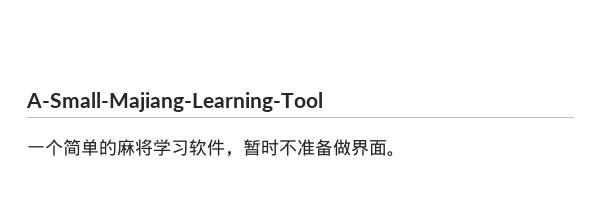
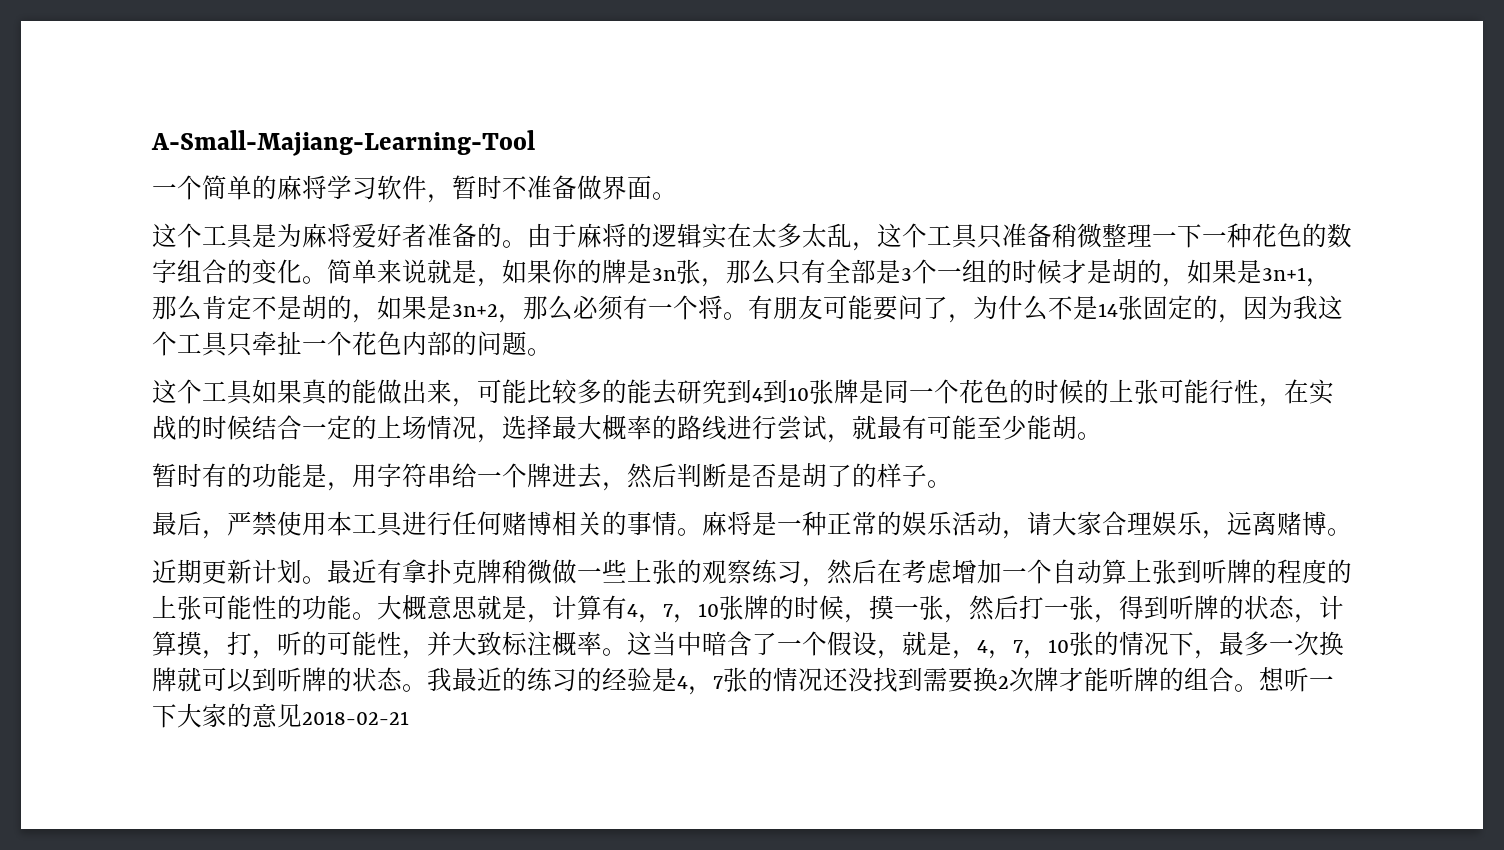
(405, 154) none -> [152,223,1352,251] [152,259,1331,287] [152,295,1343,323] [152,331,552,357] [152,379,1334,407] [152,415,1102,443] [152,463,952,491] [152,511,1352,539] [152,559,1352,587] [152,595,1344,623] [152,631,1344,659] [152,667,1334,695] [152,703,409,728] // 这个工具是为麻将爱好者准备的。由于麻将的逻辑实在太多太乱，这个工具只准备稍微整理一下一种花色的数字组合的变化。简单来说就是，如果你的牌是3n张，那么只有全部是3个一组的时候才是胡的，如果是3n+1，那么肯定不是胡的，如果是3n+2，那么必须有一个将。有朋友可能要问了，为什么不是14张固定的，因为我这个工具只牵扯一个花色内部的问题。 // 这个工具如果真的能做出来，可能比较多的能去研究到4到10张牌是同一个花色的时候的上张可能行性，在实战的时候结合一定的上场情况，选择最大概率的路线进行尝试，就最有可能至少能胡。 // 暂时有的功能是，用字符串给一个牌进去，然后判断是否是胡了的样子。 // 最后，严禁使用本工具进行任何赌博相关的事情。麻将是一种正常的娱乐活动，请大家合理娱乐，远离赌博。 // 近期更新计划。最近有拿扑克牌稍微做一些上张的观察练习，然后在考虑增加一个自动算上张到听牌的程度的上张可能性的功能。大概意思就是，计算有4，7，10张牌的时候，摸一张，然后打一张，得到听牌的状态，计算摸，打，听的可能性，并大致标注概率。这当中暗含了一个假设，就是，4，7，10张的情况下，最多一次换牌就可以到听牌的状态。我最近的练习的经验是4，7张的情况还没找到需要换2次牌才能听牌的组合。想听一下大家的意见2018-02-21

